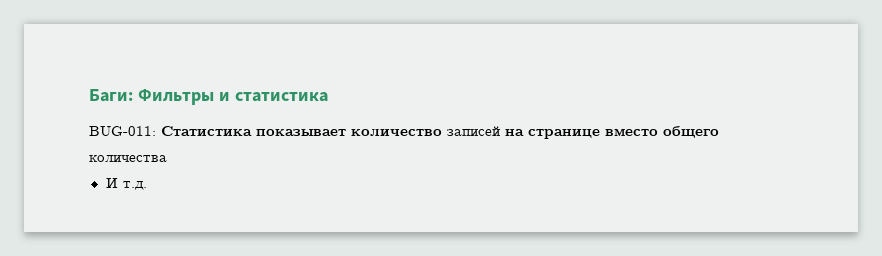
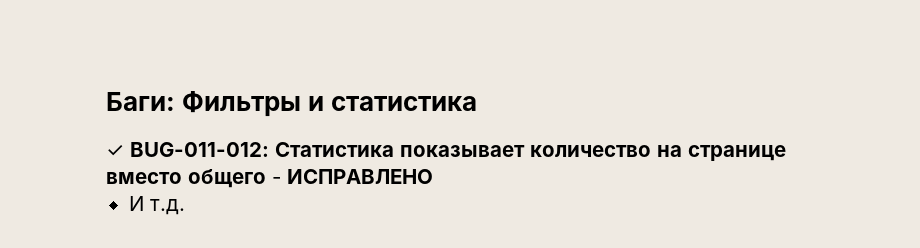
[89,126,156,136] BUG-011: -> [106,142,269,157] ✓ BUG-011-012:
[447,126,500,136] записей -> (651, 151) none
[89,155,167,162] количества -> [272,169,433,184] - ИСПРАВЛЕНО

